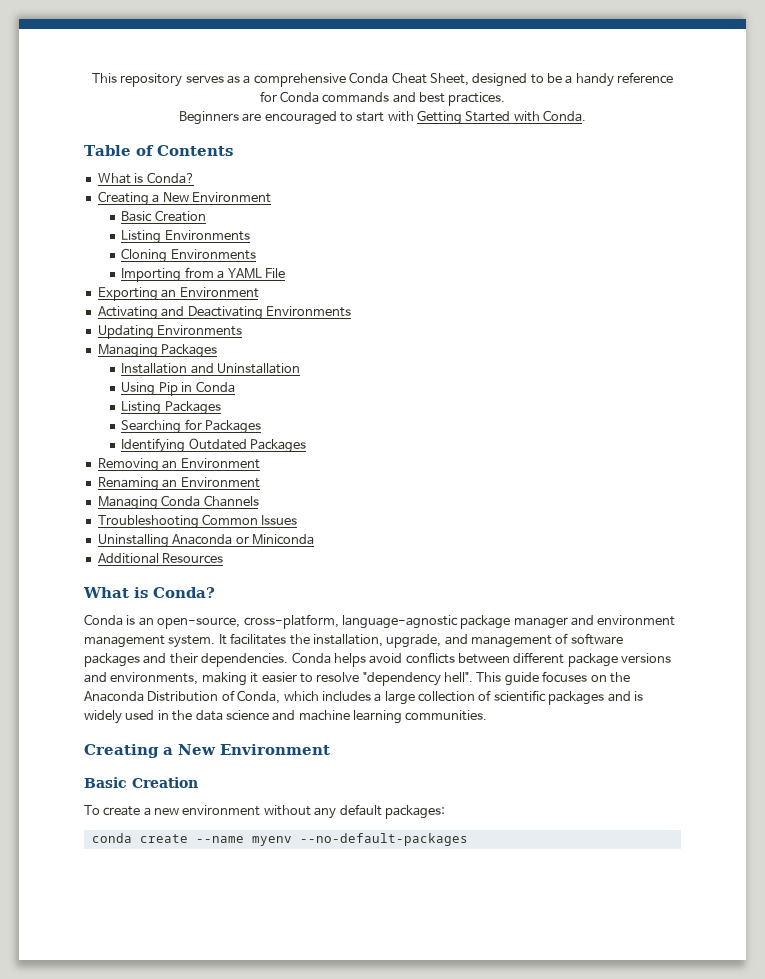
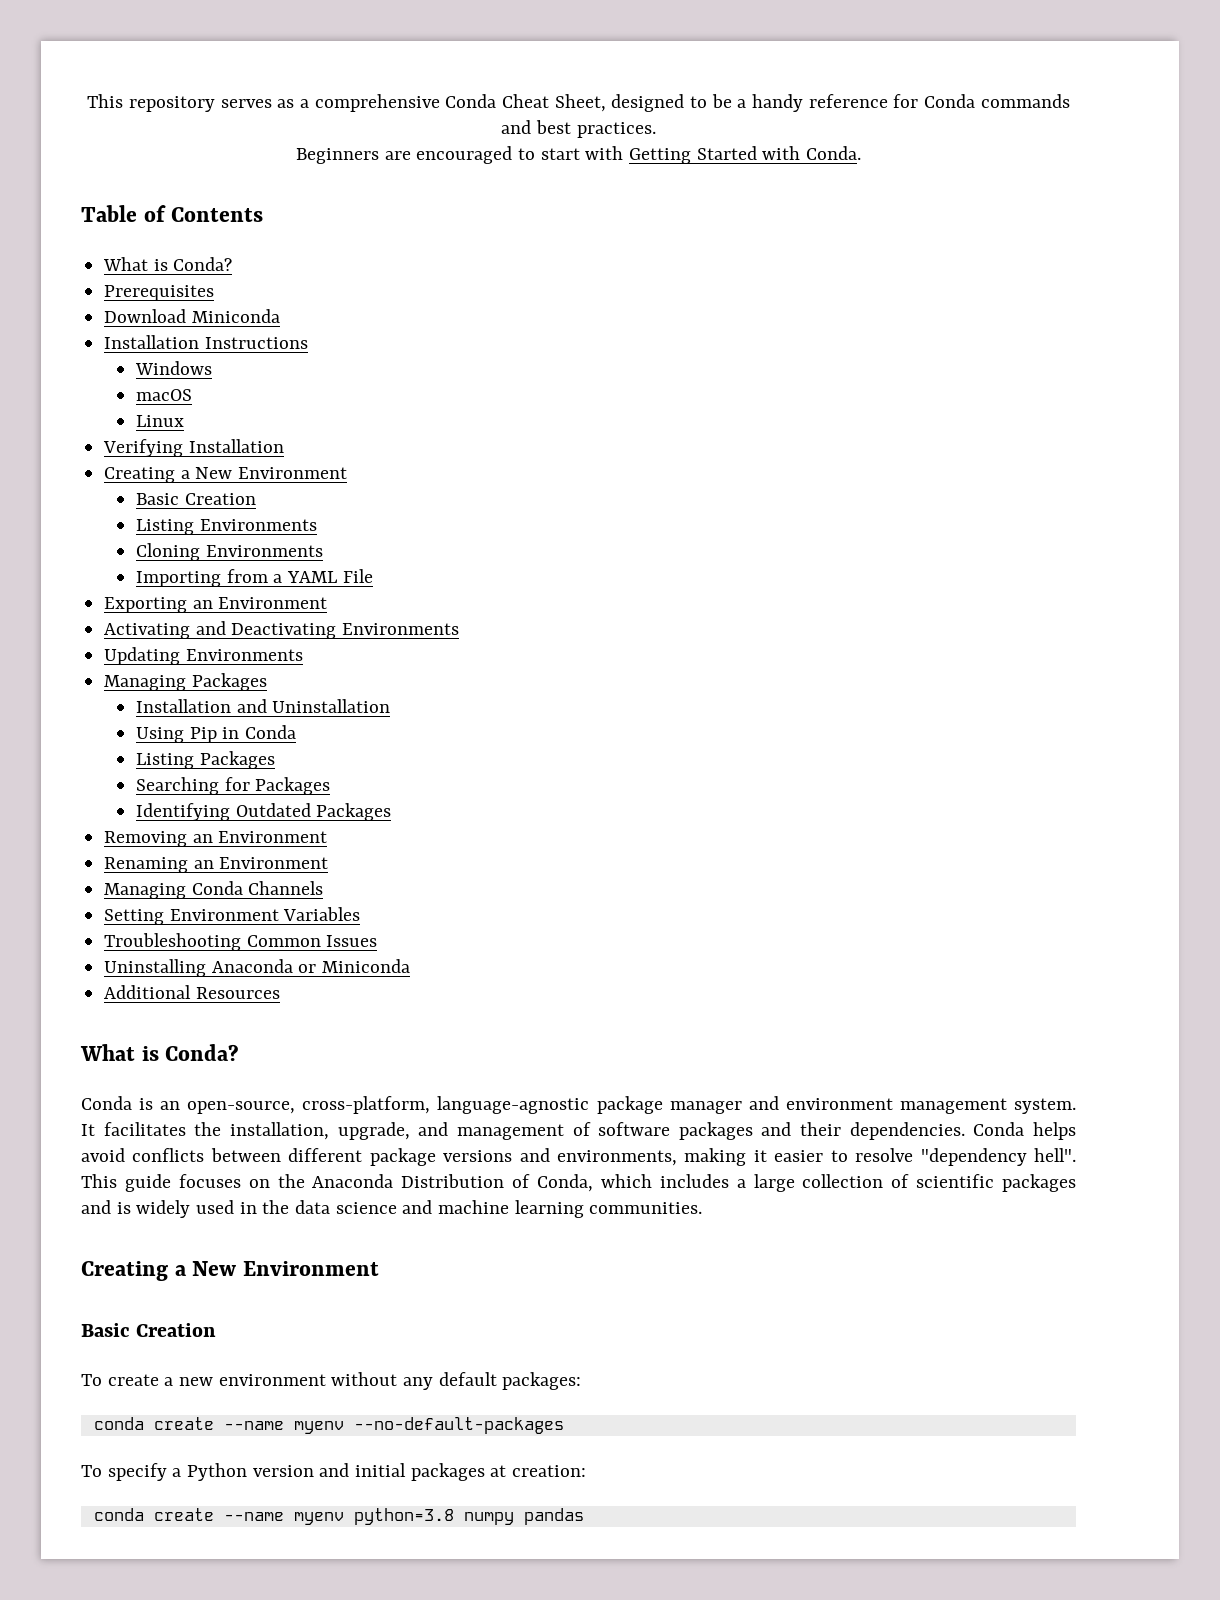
(195, 178) none -> [104,285,215,301] [104,309,280,323] [104,335,308,349] [135,361,213,375] [136,389,193,401] [136,415,185,427] [103,439,284,457] // Prerequisites // Download Miniconda // Installation Instructions // Windows // macOS // Linux // Verifying Installation
(259, 501) none -> [104,907,361,925] // Setting Environment Variables
(468, 839) none -> [81,1463,587,1481] [93,1508,584,1525] // To specify a Python version and initial packages at creation: // conda create --name myenv python=3.8 numpy pandas

